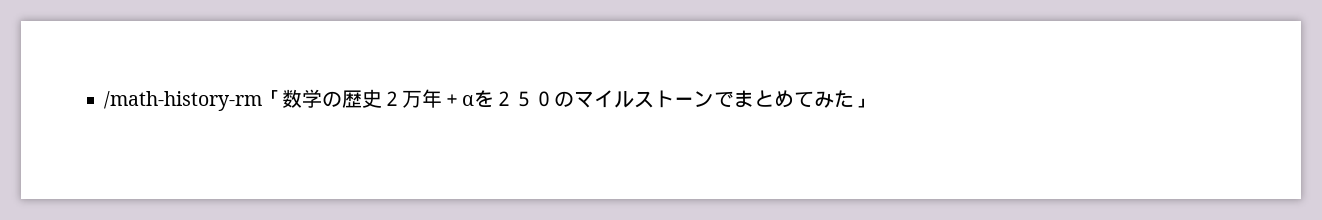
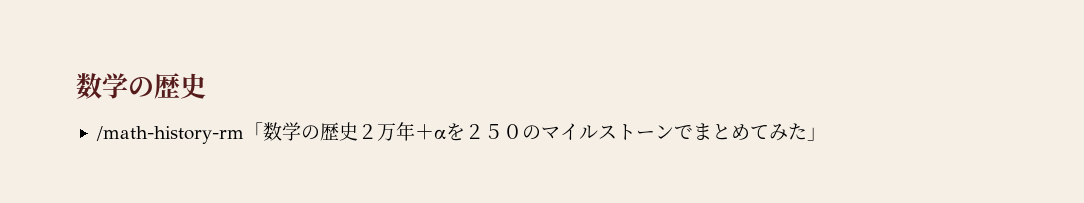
(104, 101) none -> [76,73,206,99] 数学の歴史 //

